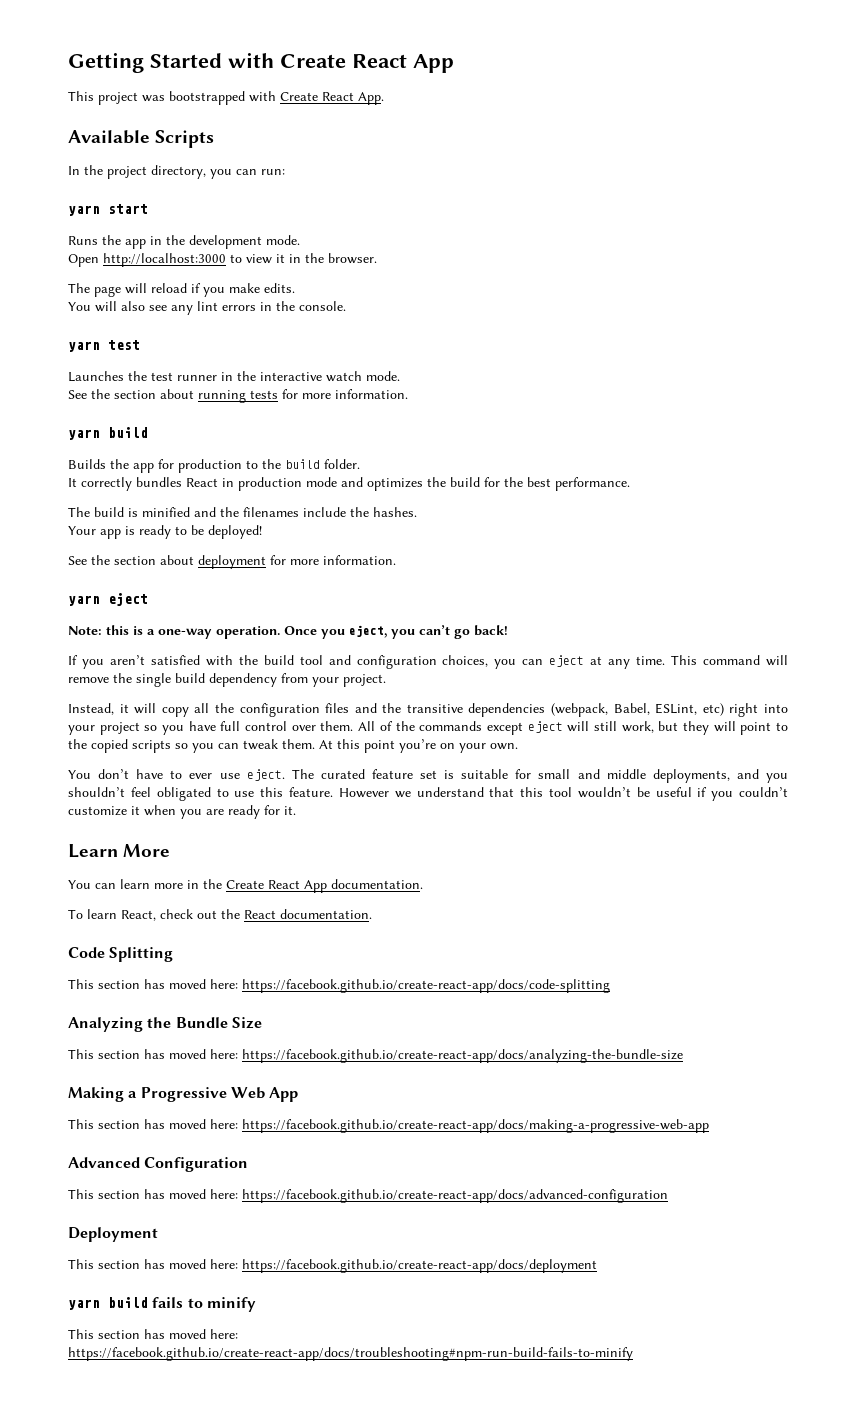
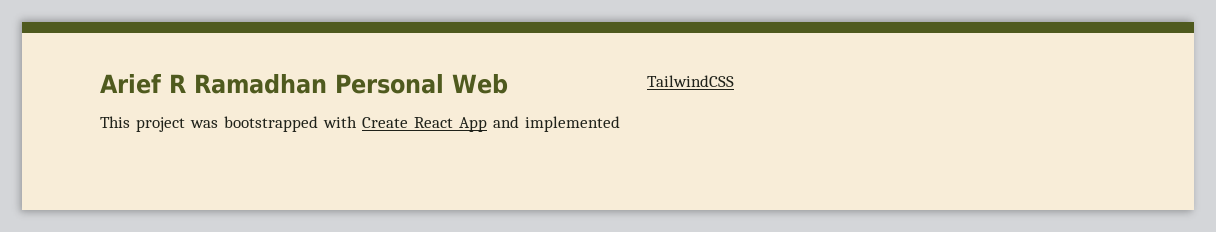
[68,52,454,73] Getting Started with Create React App -> [100,74,508,94] Arief R Ramadhan Personal Web
[358,92,384,105] [68,130,215,148] [68,165,285,179] [68,204,148,216] [68,235,300,249] [68,253,377,267] [68,283,295,297] [68,301,346,315] [68,340,140,352] [68,371,400,382] [68,389,408,403] [68,427,148,440] [68,459,360,473] [68,477,630,491] [68,507,417,517] [68,525,262,539] [68,555,396,569] [68,593,148,606] [68,625,508,639] [68,655,788,669] [68,673,386,687] [68,703,789,717] [68,721,788,735] [68,739,518,753] [68,769,788,783] [68,787,789,801] [68,805,296,819] [68,844,171,858] [68,879,423,893] [68,909,372,921] [68,947,174,962] [68,979,610,993] [68,1017,262,1032] [68,1049,683,1063] [68,1087,299,1102] [68,1119,709,1133] [68,1157,249,1172] [68,1189,668,1203] [68,1227,158,1242] [68,1259,597,1273] [68,1297,256,1312] [68,1329,238,1339] [68,1347,633,1361] App. // Available Scripts // In the project directory, you can run: // yarn start // Runs the app in the development mode. // Open http://localhost:3000 to view it in the browser. // The page will reload if you make edits. // You will also see any lint errors in the console. // yarn test // Launches the test runner in the interactive watch mode. // See the section about running tests for more information. // yarn build // Builds the app for production to the build folder. // It correctly bundles React in production mode and optimizes the build for the best performance. // The build is minified and the filenames include the hashes. // Your app is ready to be deployed! // See the section about deployment for more information. // yarn eject // Note: this is a one-way operation. Once you eject, you can’t go back! // If you aren’t satisfied with the build tool and configuration choices, you can eject at any time. This command will remove the single build dependency from your project. // Instead, it will copy all the configuration files and the transitive dependencies (webpack, Babel, ESLint, etc) right into your project so you have full control over them. All of the commands except eject will still work, but they will point to the copied scripts so you can tweak them. At this point you’re on your own. // You don’t have to ever use eject. The curated feature set is suitable for small and middle deployments, and you shouldn’t feel obligated to use this feature. However we understand that this tool wouldn’t be useful if you couldn’t customize it when you are ready for it. // Learn More // You can learn more in the Create React App documentation. // To learn React, check out the React documentation. // Code Splitting // This section has moved here: https://facebook.github.io/create-react-app/docs/code-splitting // Analyzing the Bundle Size // This section has moved here: https://facebook.github.io/create-react-app/docs/analyzing-the-bundle-size // Making a Progressive Web App // This section has moved here: https://facebook.github.io/create-react-app/docs/making-a-progressive-web-app // Advanced Configuration // This section has moved here: https://facebook.github.io/create-react-app/docs/advanced-configuration // Deployment // This section has moved here: https://facebook.github.io/create-react-app/docs/deployment // yarn build fails to minify // This section has moved here: https://facebook.github.io/create-react-app/docs/troubleshooting#npm-run-build-fails-to-minify -> [459,116,620,132] [647,75,734,87] App and implemented TailwindCSS

